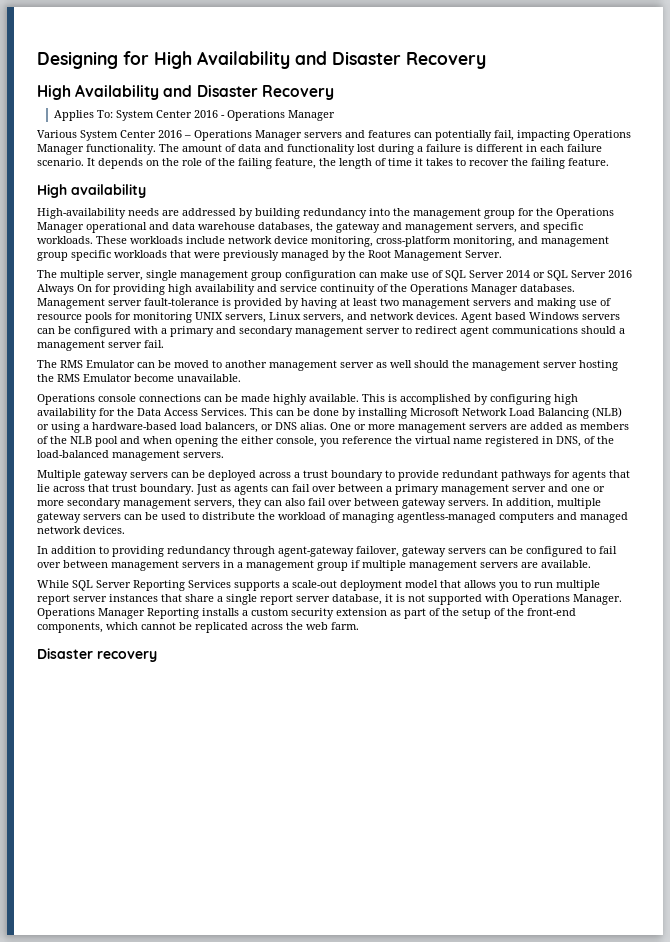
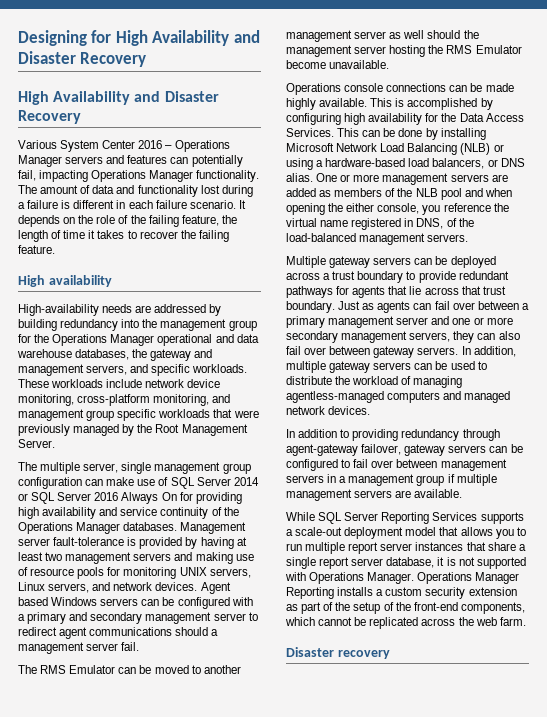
[53,110,335,121] // Applies To: System Center 2016 - Operations Manager -> (81, 117) none

